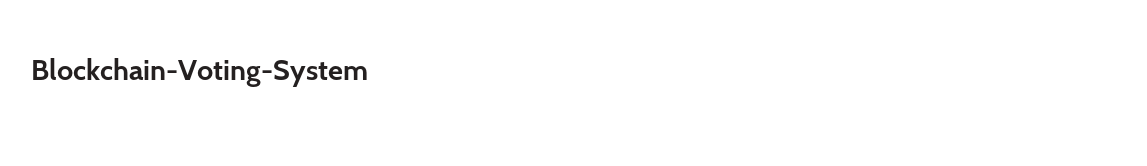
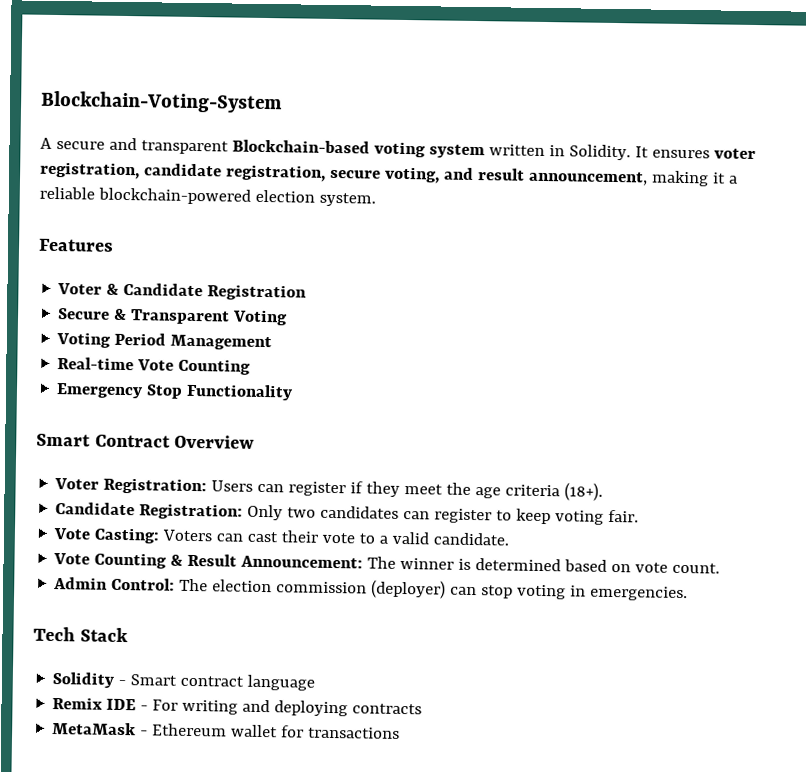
(368, 72) none -> [40,137,756,161] [40,161,738,187] [39,186,376,207] [38,238,114,252] [57,282,308,301] [58,308,289,326] [56,332,273,351] [57,357,252,375] [56,383,294,401] [36,433,256,449] [54,477,604,501] [55,502,640,525] [53,527,510,546] [53,552,721,574] [53,577,689,602] [33,626,128,643] [52,672,316,691] [52,697,423,717] [52,722,401,739] // A secure and transparent Blockchain-based voting system written in Solidity. It ensures voter registration, candidate registration, secure voting, and result announcement, making it a reliable blockchain-powered election system. // Features // Voter & Candidate Registration // Secure & Transparent Voting // Voting Period Management // Real-time Vote Counting // Emergency Stop Functionality // Smart Contract Overview // Voter Registration: Users can register if they meet the age criteria (18+). // Candidate Registration: Only two candidates can register to keep voting fair. // Vote Casting: Voters can cast their vote to a valid candidate. // Vote Counting & Result Announcement: The winner is determined based on vote count. // Admin Control: The election commission (deployer) can stop voting in emergencies. // Tech Stack // Solidity - Smart contract language // Remix IDE - For writing and deploying contracts // MetaMask - Ethereum wallet for transactions

